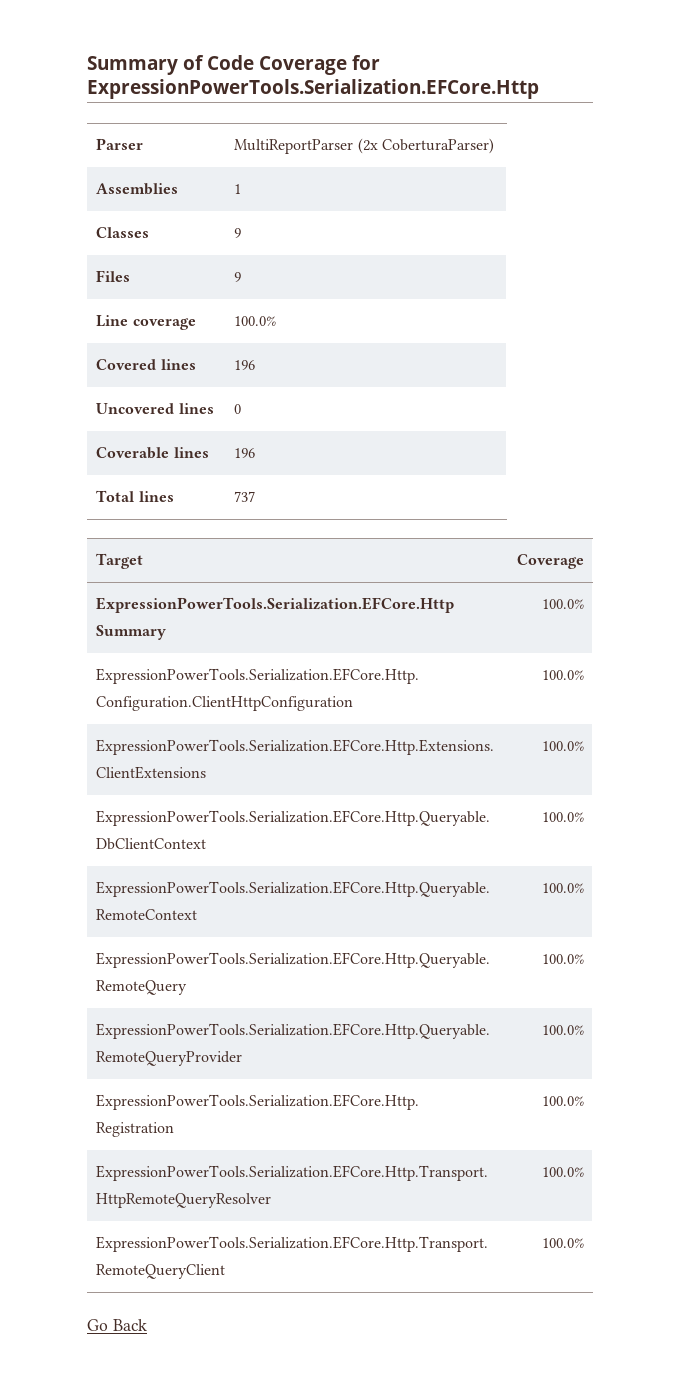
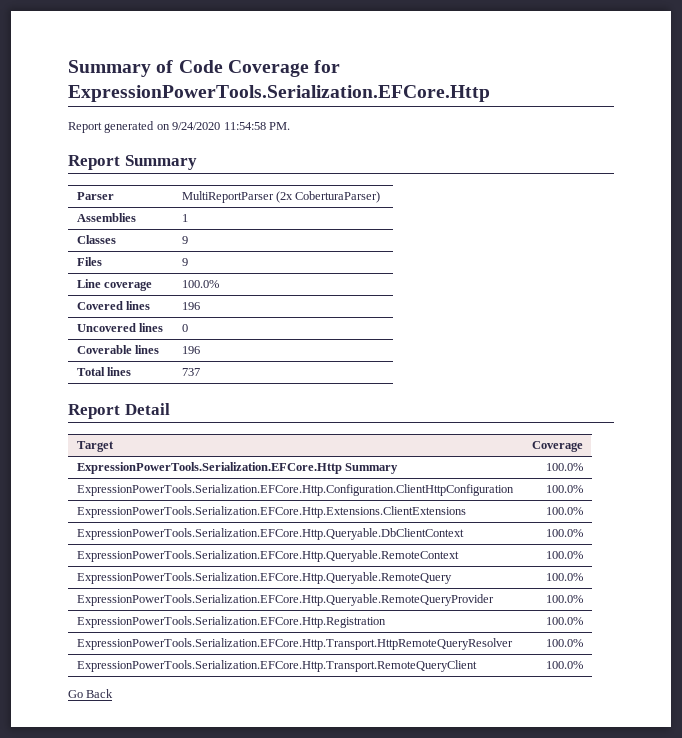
(539, 89) none -> [68,121,290,133] [68,155,197,170] // Report generated on 9/24/2020 11:54:58 PM. // Report Summary
(256, 496) none -> [68,403,170,419] // Report Detail

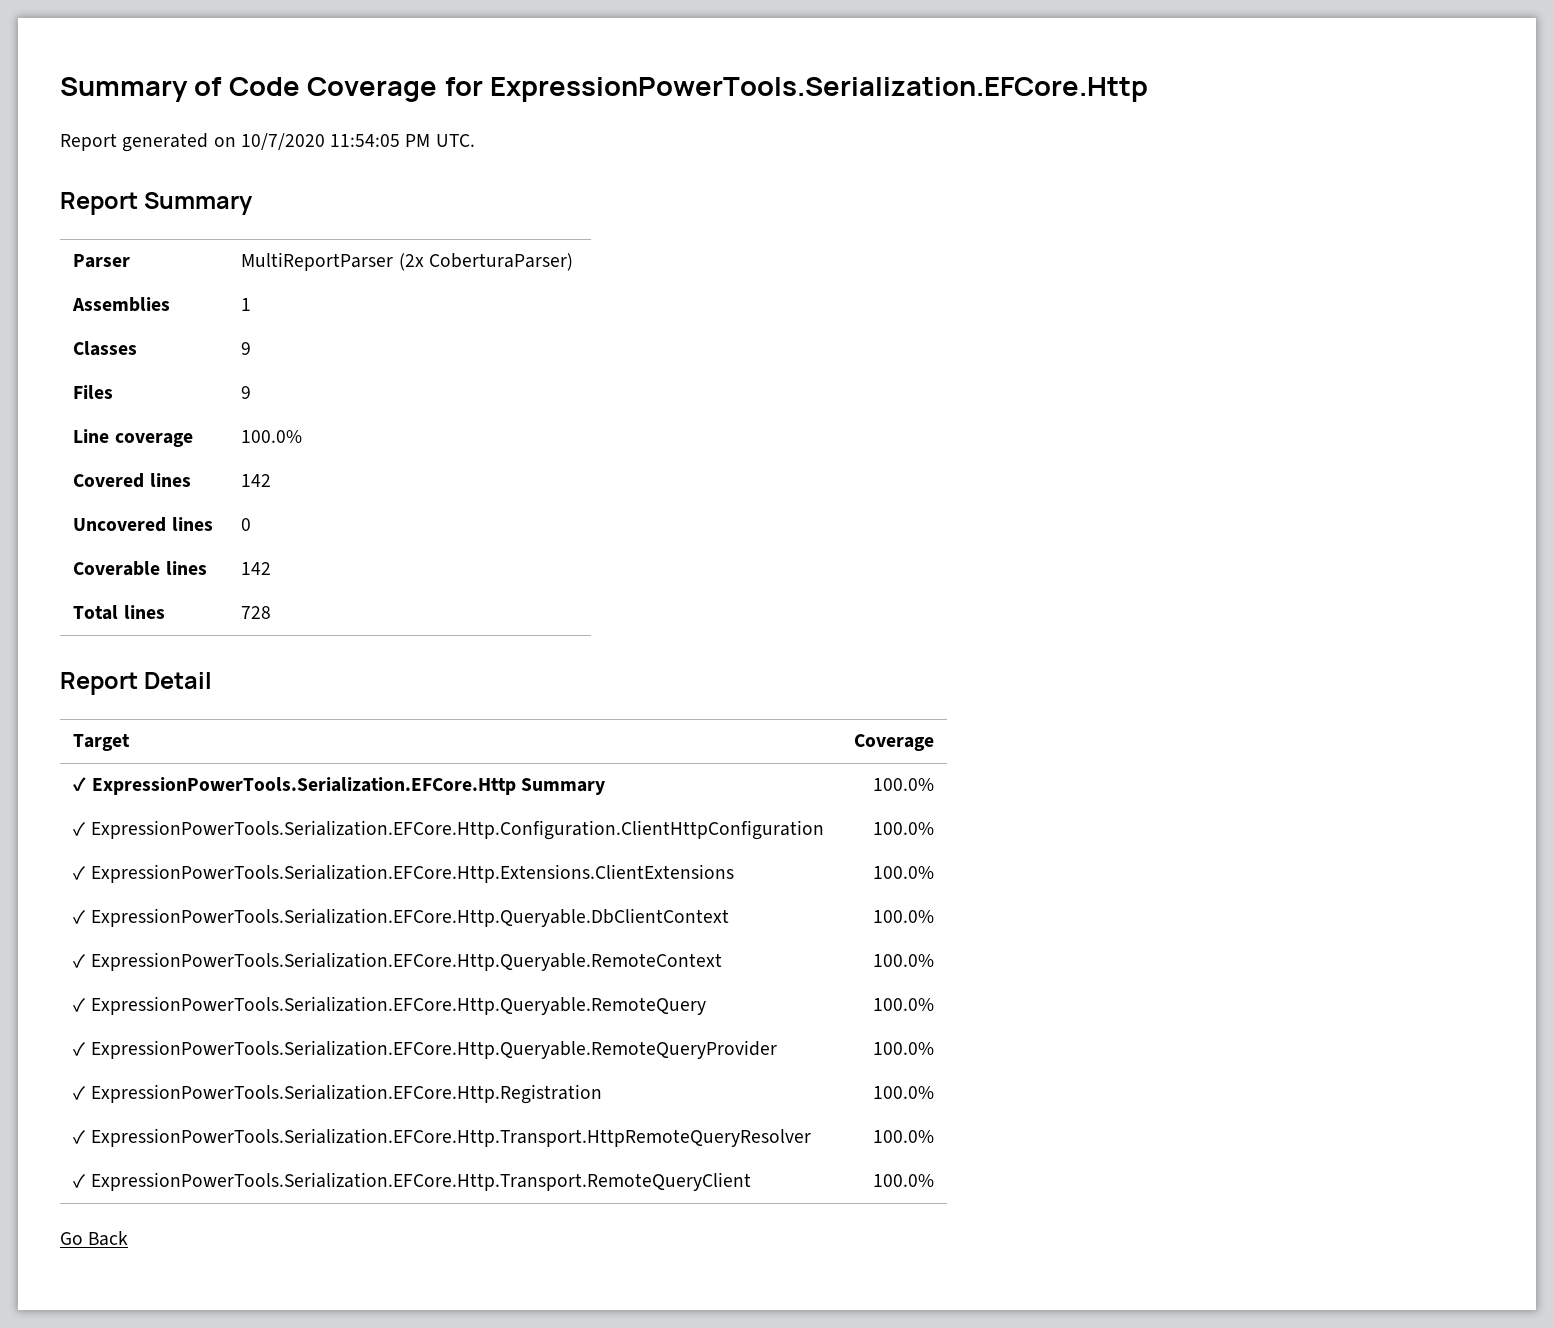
[172,122,290,130] 9/24/2020 11:54:58 PM. -> [240,133,475,150] 10/7/2020 11:54:05 PM UTC.
[181,302,200,310] 196 -> [241,474,272,487] 142
[181,346,200,354] 196 -> [241,562,272,575] 142
[181,368,200,376] 737 -> [241,606,272,619] 728
(584, 446) none -> [73,777,87,791] ✓
(584, 467) none -> [73,822,86,836] ✓
(584, 489) none -> [73,866,86,880] ✓
(584, 511) none -> [73,910,86,924] ✓
(584, 533) none -> [73,954,86,968] ✓
(584, 555) none -> [73,998,86,1012] ✓
(584, 577) none -> [73,1042,86,1056] ✓
(584, 599) none -> [73,1086,86,1100] ✓
(584, 621) none -> [73,1130,86,1144] ✓
(584, 643) none -> [73,1174,86,1188] ✓

